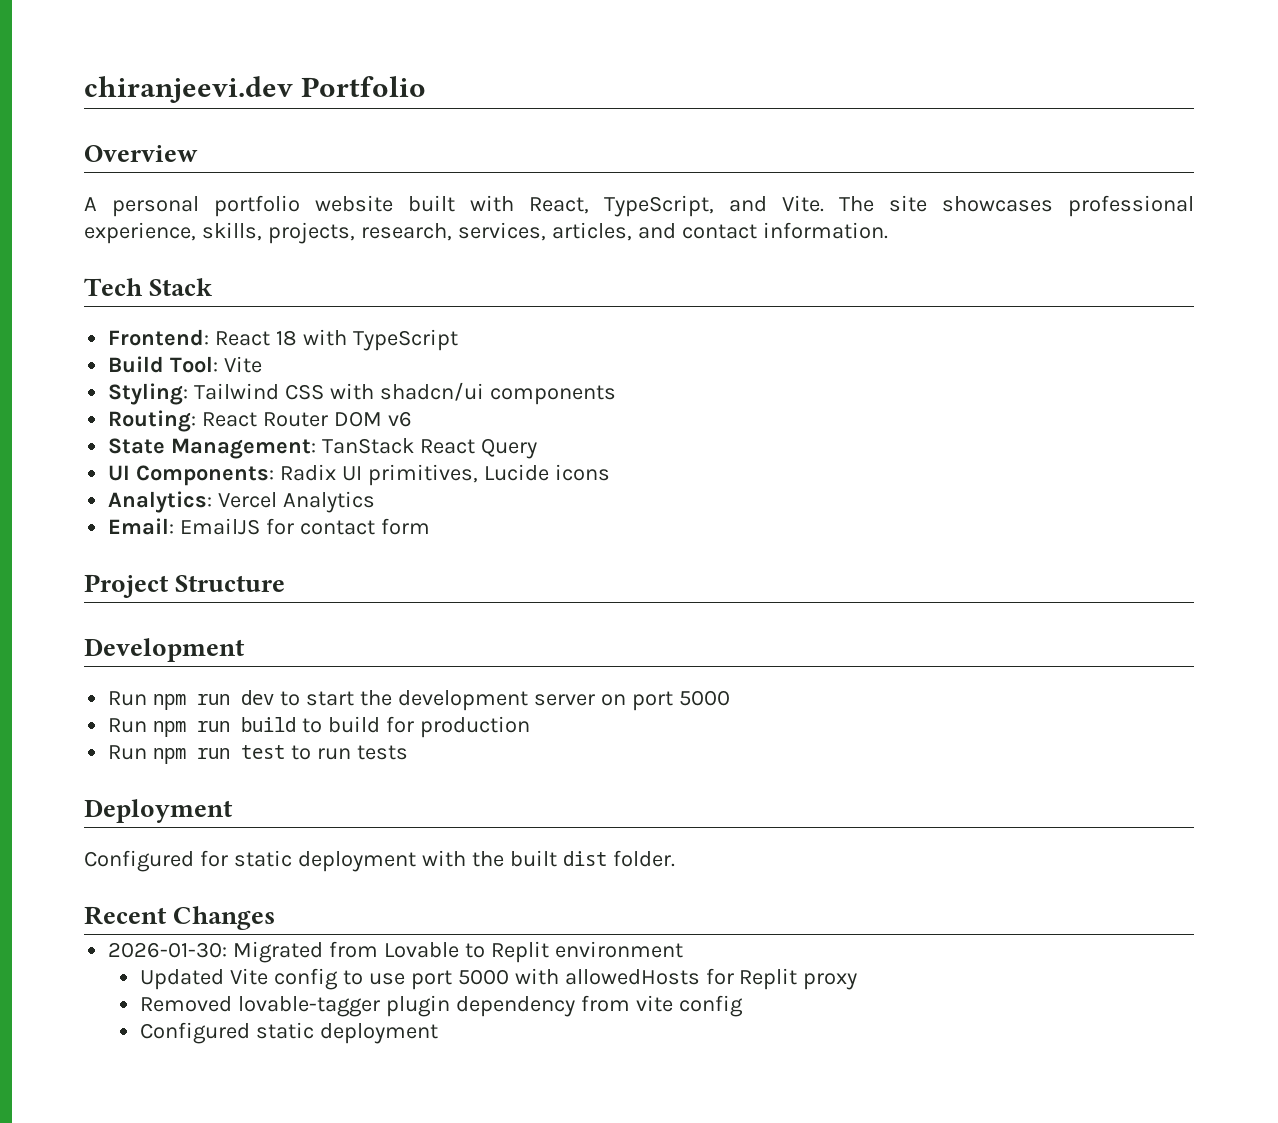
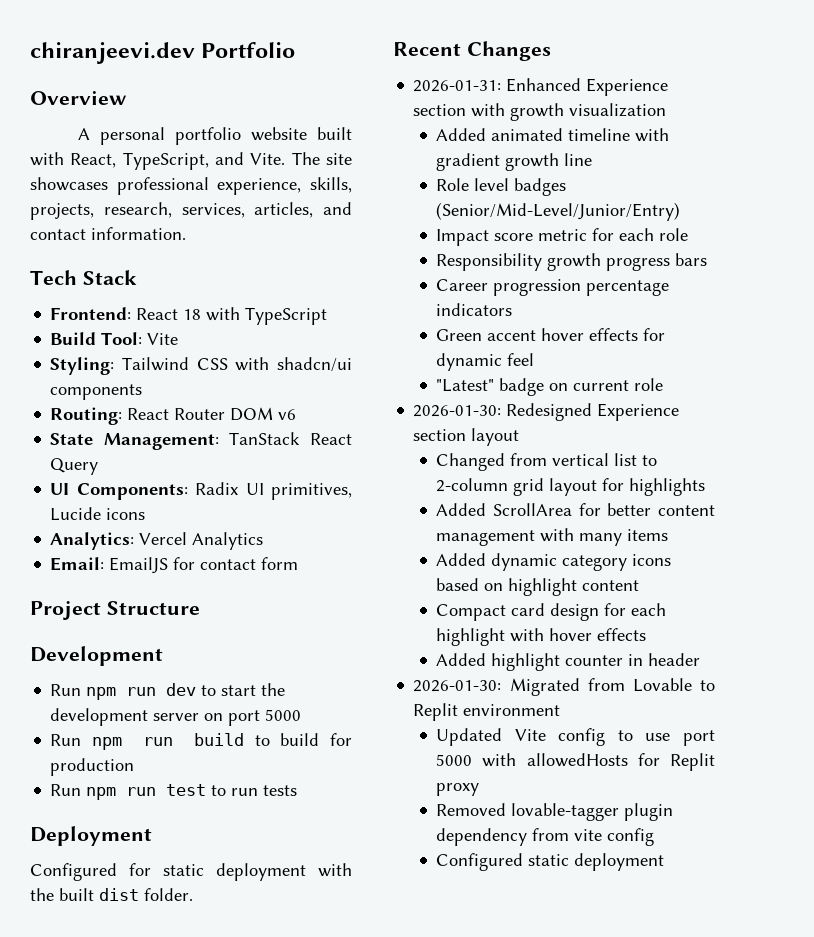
(276, 918) none -> [413,78,669,96] [413,103,667,121] [436,128,670,142] [436,153,593,171] [436,178,567,196] [436,202,681,221] [436,228,689,246] [436,253,708,271] [436,279,670,296] [436,303,513,316] [436,328,666,341] [436,353,535,371] [436,378,664,396] [413,403,680,421] [413,428,520,446] [436,453,658,471] [436,478,706,496] [436,503,715,516] [436,528,669,546] [436,553,672,571] [436,578,640,596] [436,603,667,621] [436,628,647,646] [436,653,701,671] // 2026-01-31: Enhanced Experience section with growth visualization // Added animated timeline with gradient growth line // Role level badges (Senior/Mid-Level/Junior/Entry) // Impact score metric for each role // Responsibility growth progress bars // Career progression percentage indicators // Green accent hover effects for dynamic feel // "Latest" badge on current role // 2026-01-30: Redesigned Experience section layout // Changed from vertical list to 2-column grid layout for highlights // Added ScrollArea for better content management with many items // Added dynamic category icons based on highlight content // Compact card design for each highlight with hover effects // Added highlight counter in header

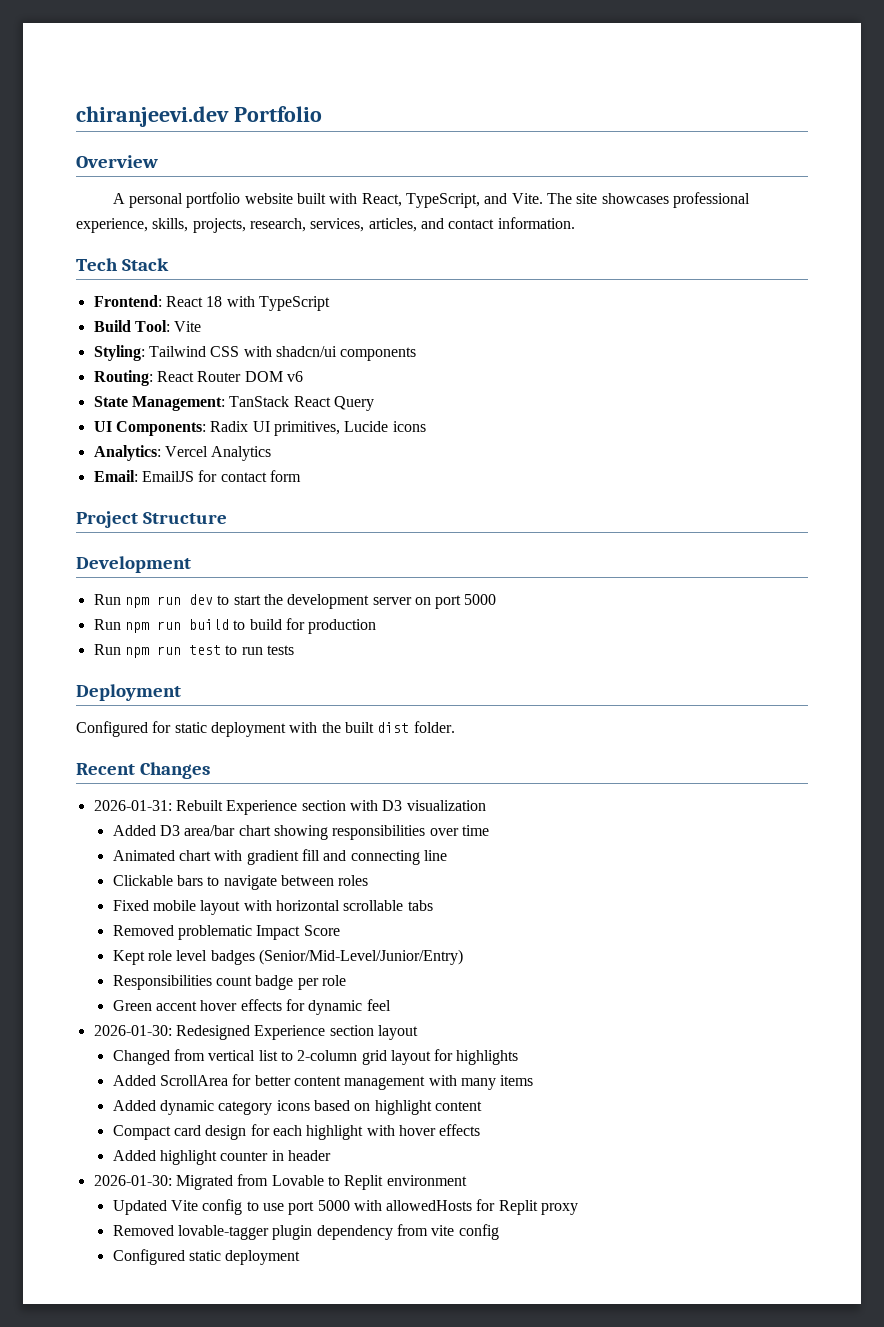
[506,78,582,92] Enhanced -> [175,800,223,811] Rebuilt
[510,103,565,121] growth -> [382,800,403,811] D3
[491,128,670,142] [436,153,593,171] [436,178,567,196] [436,202,681,221] [436,228,689,246] [436,253,708,271] [436,279,670,296] [436,303,513,316] animated timeline with gradient growth line // Role level badges (Senior/Mid-Level/Junior/Entry) // Impact score metric for each role // Responsibility growth progress bars // Career progression percentage indicators -> [159,825,489,840] [112,849,447,865] [112,875,369,890] [112,900,433,915] [112,925,340,940] [112,949,463,965] [112,975,346,990] D3 area/bar chart showing responsibilities over time // Animated chart with gradient fill and connecting line // Clickable bars to navigate between roles // Fixed mobile layout with horizontal scrollable tabs // Removed problematic Impact Score // Kept role level badges (Senior/Mid-Level/Junior/Entry) // Responsibilities count badge per role
[436,378,664,396] // "Latest" badge on current role -> (391, 1005) none

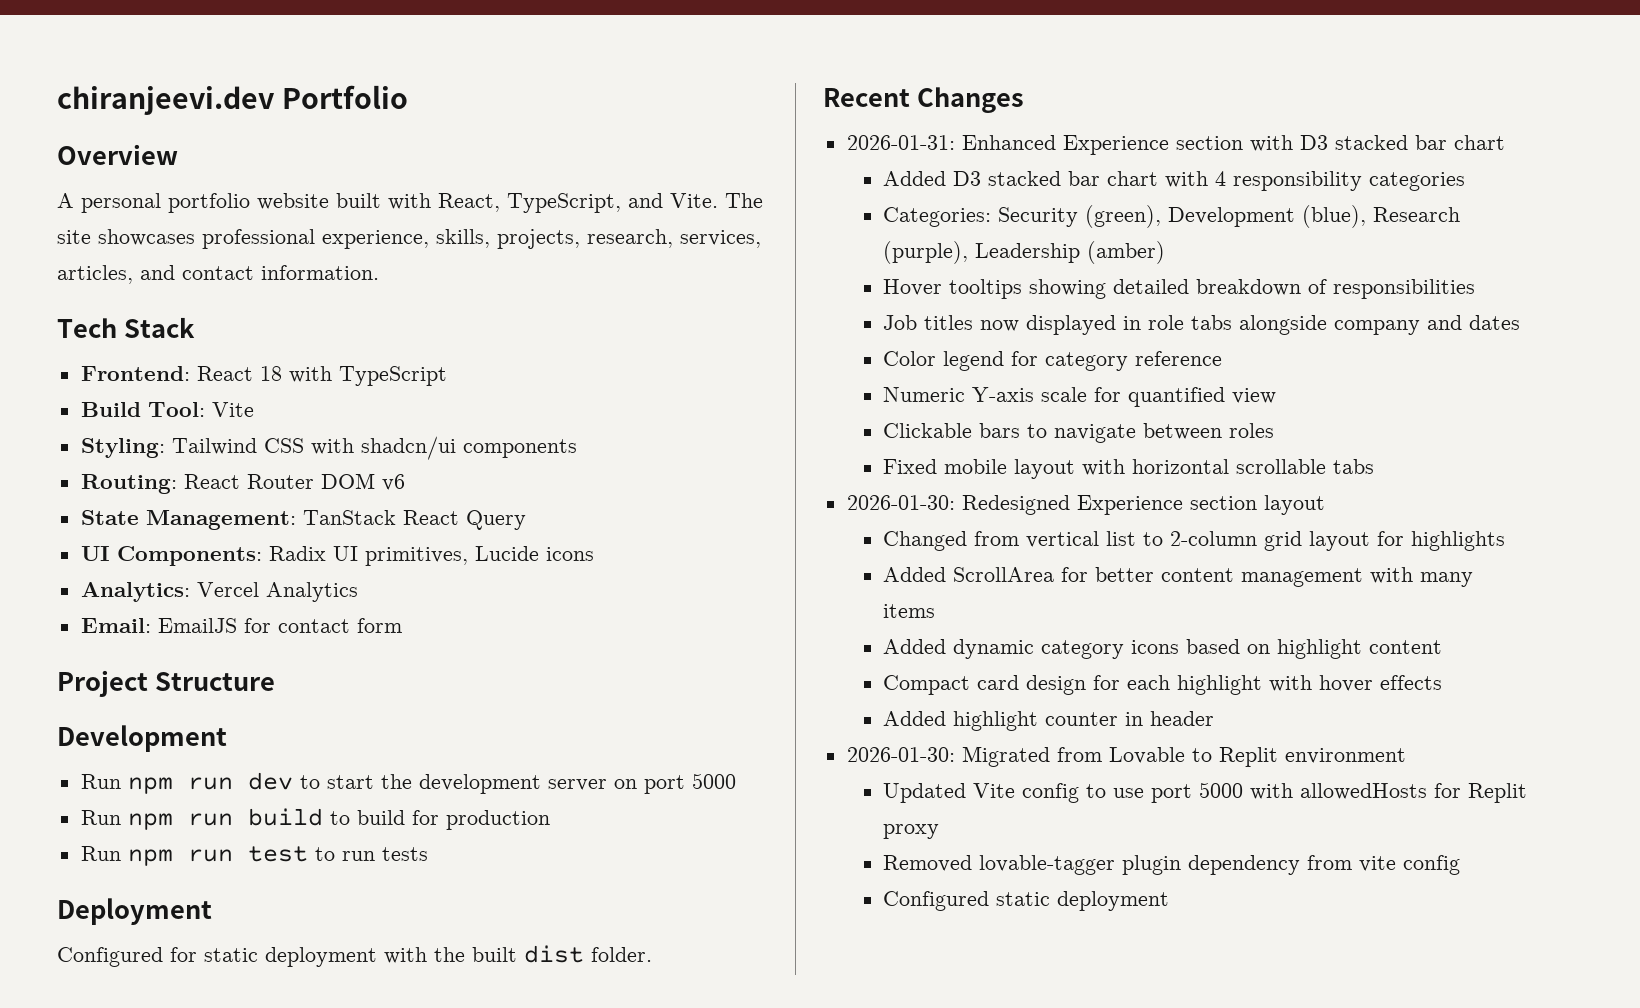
[175,800,223,811] Rebuilt -> [961,135,1056,150] Enhanced
[406,800,486,811] visualization -> [1334,135,1505,150] stacked bar chart
[184,825,489,840] [112,849,447,865] area/bar chart showing responsibilities over time // Animated chart with gradient fill and connecting line -> [988,171,1466,191] [883,205,1461,228] [883,241,1166,264] [883,279,1476,299] [883,315,1521,335] [883,351,1223,371] [883,387,1277,407] stacked bar chart with 4 responsibility categories // Categories: Security (green), Development (blue), Research (purple), Leadership (amber) // Hover tooltips showing detailed breakdown of responsibilities // Job titles now displayed in role tabs alongside company and dates // Color legend for category reference // Numeric Y-axis scale for quantified view
[112,925,340,940] [112,949,463,965] [112,975,346,990] [112,999,391,1015] // Removed problematic Impact Score // Kept role level badges (Senior/Mid-Level/Junior/Entry) // Responsibilities count badge per role // Green accent hover effects for dynamic feel -> (1375, 466) none

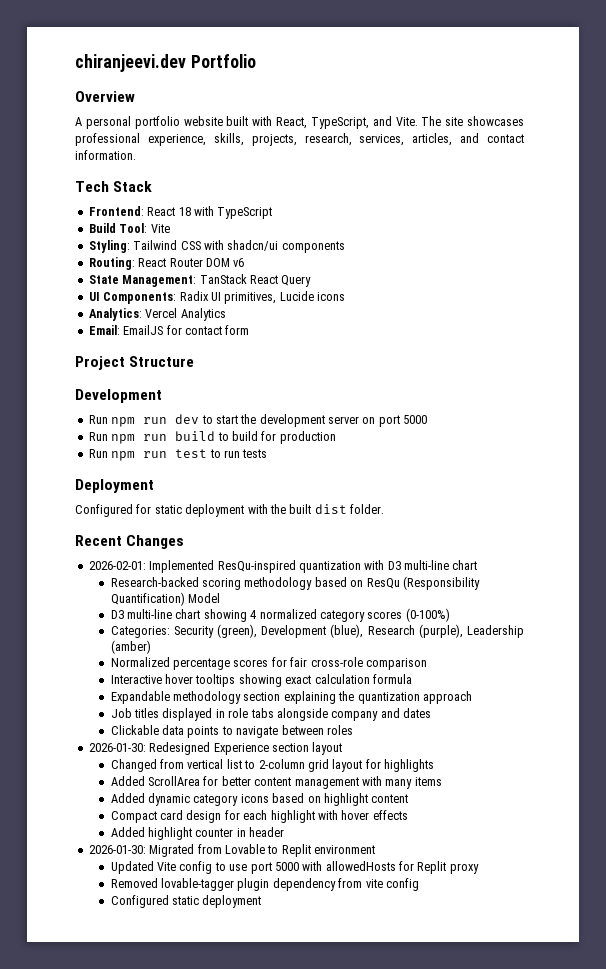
[846,135,1505,155] [883,171,1466,191] 2026-01-31: Enhanced Experience section with D3 stacked bar chart // Added D3 stacked bar chart with 4 responsibility categories -> [88,560,478,573] [110,576,480,590] [110,592,221,606] [110,608,450,622] 2026-02-01: Implemented ResQu-inspired quantization with D3 multi-line chart // Research-backed scoring methodology based on ResQu (Responsibility Quantification) Model // D3 multi-line chart showing 4 normalized category scores (0-100%)
[883,279,1476,299] Hover tooltips showing detailed breakdown of responsibilities -> [110,657,427,670] [110,674,412,687] [110,691,472,704] Normalized percentage scores for fair cross-role comparison // Interactive hover tooltips showing exact calculation formula // Expandable methodology section explaining the quantization approach
[980,320,1020,332] now -> (160, 713) none
[883,351,1223,371] [883,387,1277,407] // Color legend for category reference // Numeric Y-axis scale for quantified view -> (432, 713) none
[979,423,1021,438] bars -> [162,725,220,738] data points
[883,459,1375,479] // Fixed mobile layout with horizontal scrollable tabs -> (353, 730) none

